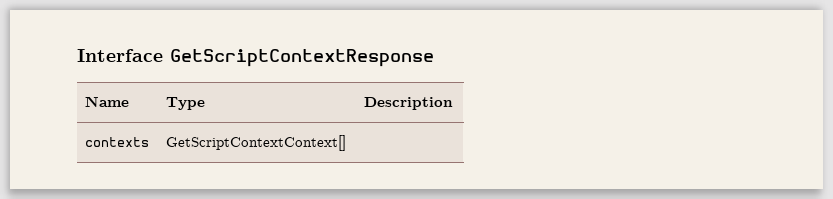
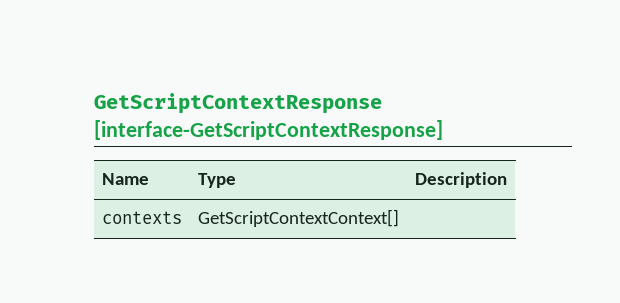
[77,49,163,62] Interface -> (94, 103) none
(434, 58) none -> [94,120,443,140] [interface-GetScriptContextResponse]

